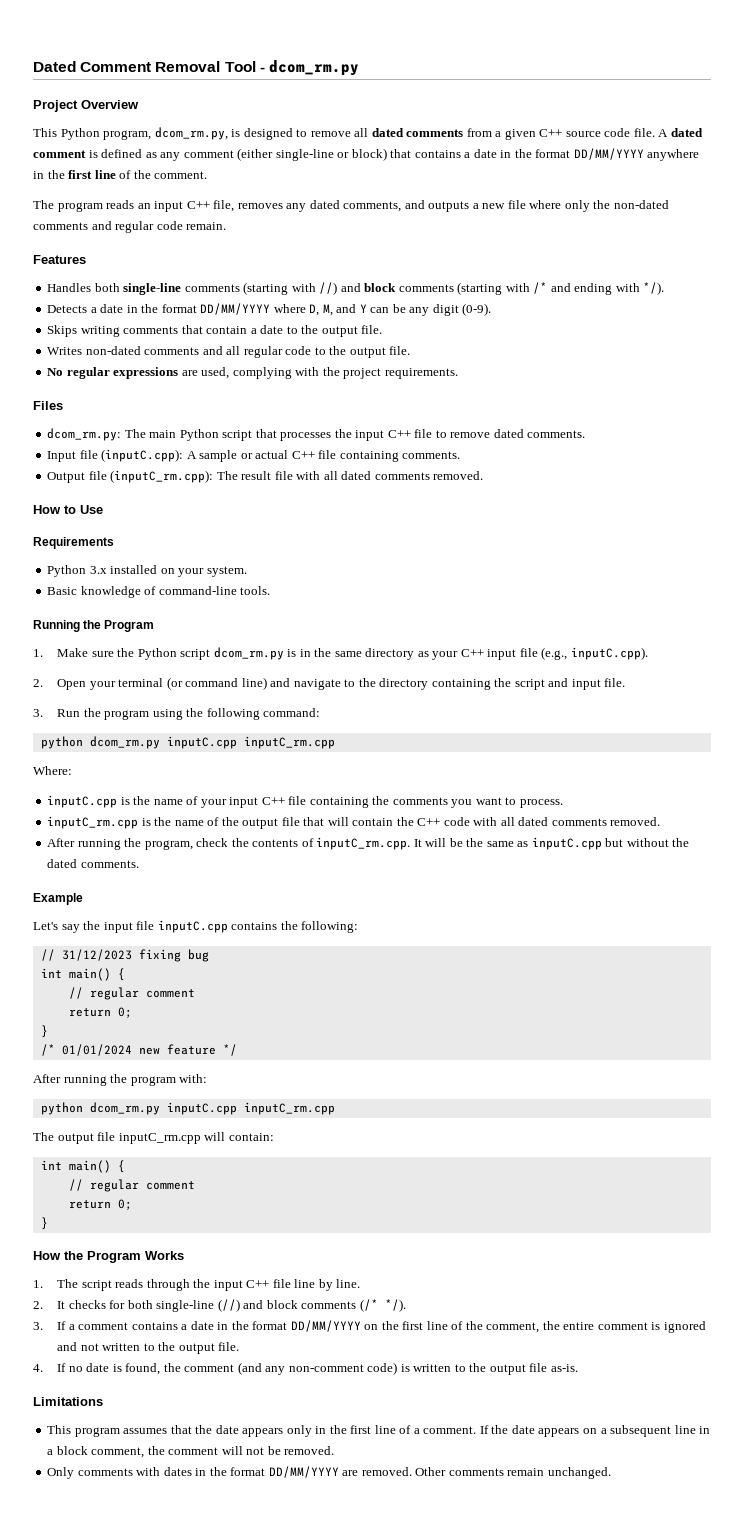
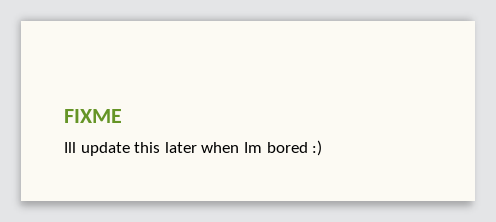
[33,60,359,76] [33,100,139,112] [33,127,703,140] [33,148,700,161] [33,170,208,179] [33,200,669,212] [33,221,227,233] [33,255,86,264] [47,282,665,295] [47,303,492,316] [47,325,383,337] [47,346,411,358] [47,367,458,379] [33,401,63,410] [47,428,586,441] [47,449,461,462] [47,470,484,483] [33,505,103,514] [33,537,114,549] [47,565,247,577] [47,586,271,598] [33,620,155,632] [33,647,648,660] [33,677,626,690] [33,708,321,720] [40,736,335,749] [33,766,72,775] [47,795,563,808] [47,816,661,829] [47,837,690,850] [47,859,139,868] [33,893,83,905] [33,920,359,933] [40,949,209,962] [40,968,125,981] [68,987,195,1000] [68,1007,132,1018] [40,1025,48,1038] [40,1044,237,1056] [33,1074,208,1086] [40,1102,335,1115] [33,1132,274,1144] [40,1160,125,1173] [68,1179,195,1192] [68,1199,132,1210] [40,1217,48,1230] [33,1251,184,1263] [33,1279,361,1291] [33,1299,406,1312] [33,1320,706,1333] [57,1342,240,1354] [33,1362,578,1375] [33,1397,103,1406] [47,1425,711,1437] [47,1446,335,1458] [47,1466,611,1479] Dated Comment Removal Tool - dcom_rm.py // Project Overview // This Python program, dcom_rm.py, is designed to remove all dated comments from a given C++ source code file. A dated comment is defined as any comment (either single-line or block) that contains a date in the format DD/MM/YYYY anywhere in the first line of the comment. // The program reads an input C++ file, removes any dated comments, and outputs a new file where only the non-dated comments and regular code remain. // Features // Handles both single-line comments (starting with //) and block comments (starting with /* and ending with */). // Detects a date in the format DD/MM/YYYY where D, M, and Y can be any digit (0-9). // Skips writing comments that contain a date to the output file. // Writes non-dated comments and all regular code to the output file. // No regular expressions are used, complying with the project requirements. // Files // dcom_rm.py: The main Python script that processes the input C++ file to remove dated comments. // Input file (inputC.cpp): A sample or actual C++ file containing comments. // Output file (inputC_rm.cpp): The result file with all dated comments removed. // How to Use // Requirements // Python 3.x installed on your system. // Basic knowledge of command-line tools. // Running the Program // 1. Make sure the Python script dcom_rm.py is in the same directory as your C++ input file (e.g., inputC.cpp). // 2. Open your terminal (or command line) and navigate to the directory containing the script and input file. // 3. Run the program using the following command: // python dcom_rm.py inputC.cpp inputC_rm.cpp // Where: // inputC.cpp is the name of your input C++ file containing the comments you want to process. // inputC_rm.cpp is the name of the output file that will contain the C++ code with all dated comments removed. // After running the program, check the contents of inputC_rm.cpp. It will be the same as inputC.cpp but without the dated comments. // Example // Let's say the input file inputC.cpp contains the following: // // 31/12/2023 fixing bug // int main() { // // regular comment // return 0; // } // /* 01/01/2024 new feature */ // After running the program with: // python dcom_rm.py inputC.cpp inputC_rm.cpp // The output file inputC_rm.cpp will contain: // int main() { // // regular comment // return 0; // } // How the Program Works // 1. The script reads through the input C++ file line by line. // 2. It checks for both single-line (//) and block comments (/* */). // 3. If a comment contains a date in the format DD/MM/YYYY on the first line of the comment, the entire comment is ignored and not written to the output file. // 4. If no date is found, the comment (and any non-comment code) is written to the output file as-is. // Limitations // This program assumes that the date appears only in the first line of a comment. If the date appears on a subsequent line in a block comment, the comment will not be removed. // Only comments with dates in the format DD/MM/YYYY are removed. Other comments remain unchanged. -> [64,109,122,123] [64,140,323,156] FIXME // Ill update this later when Im bored :)

